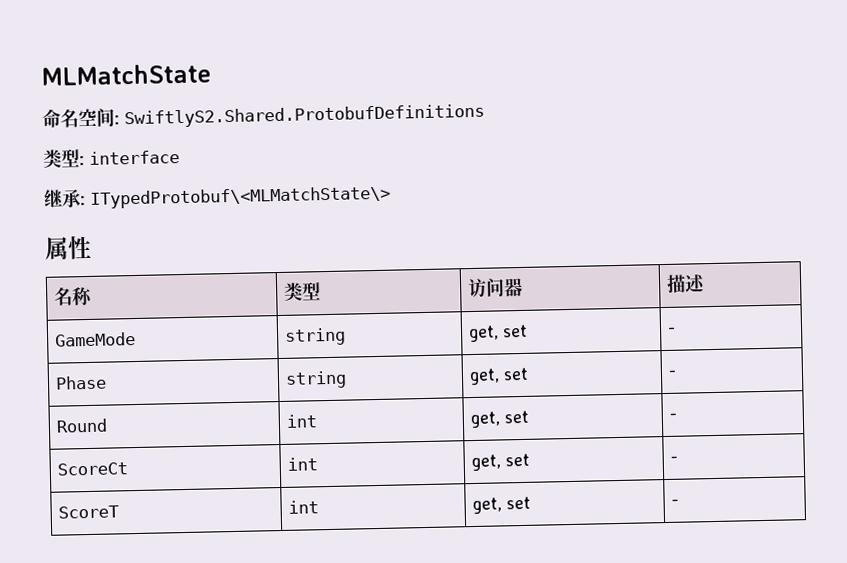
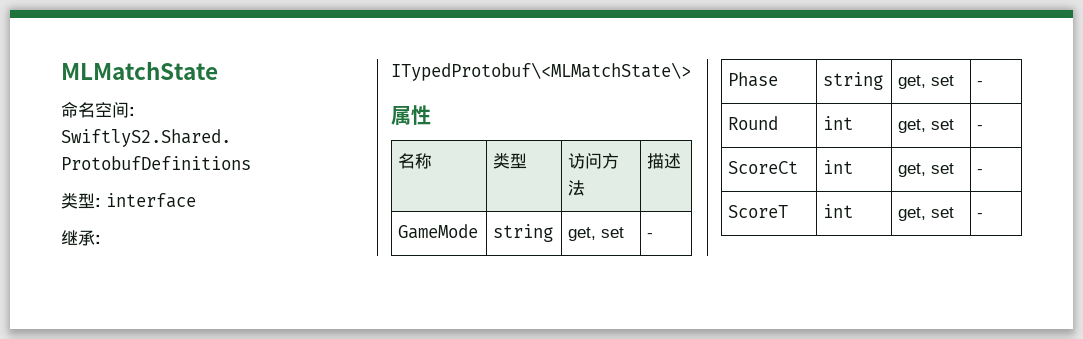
[502,277,523,297] 器 -> [602,153,620,169] [568,180,586,196] 方法

